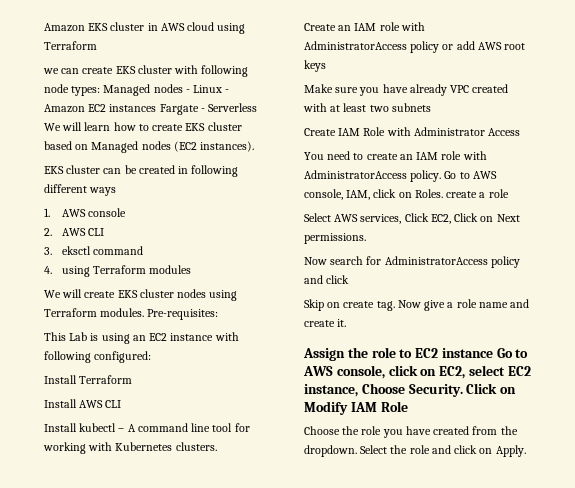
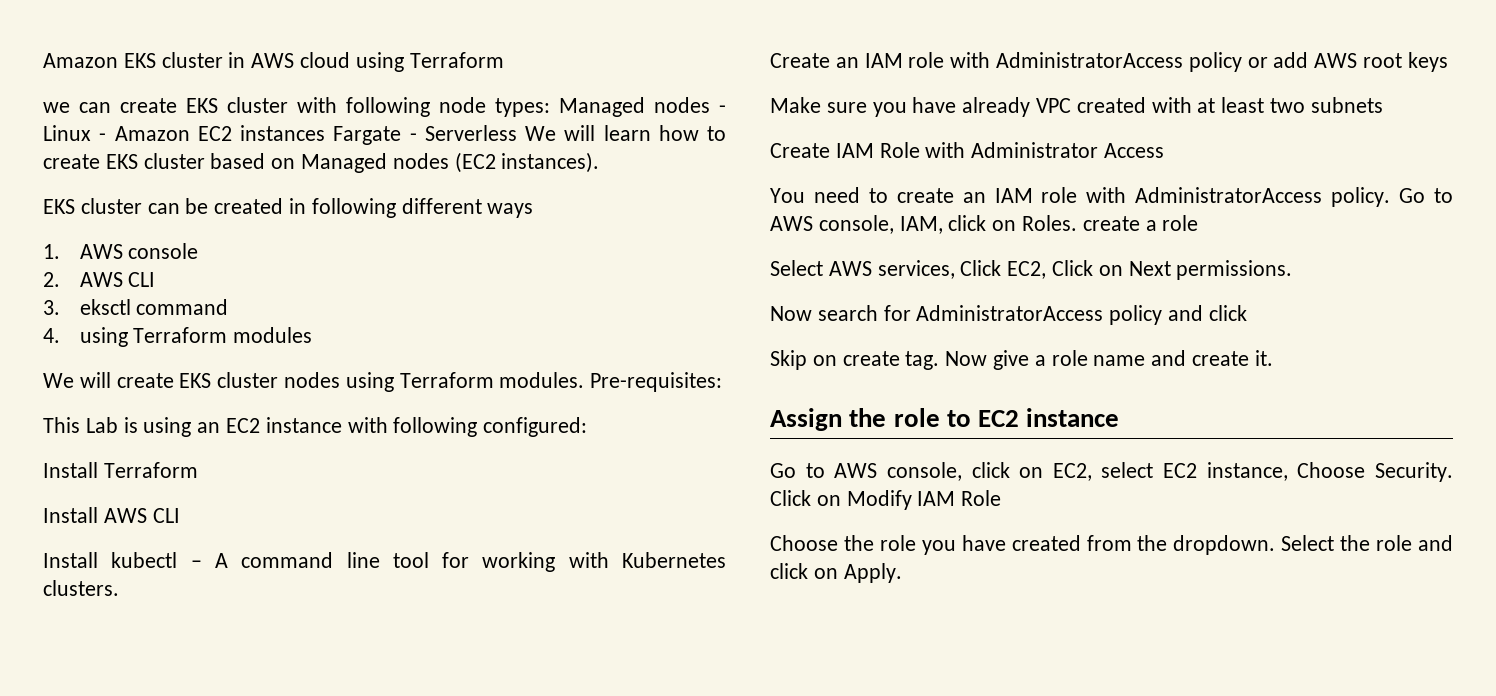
(493, 353) none -> (1120, 417) //

